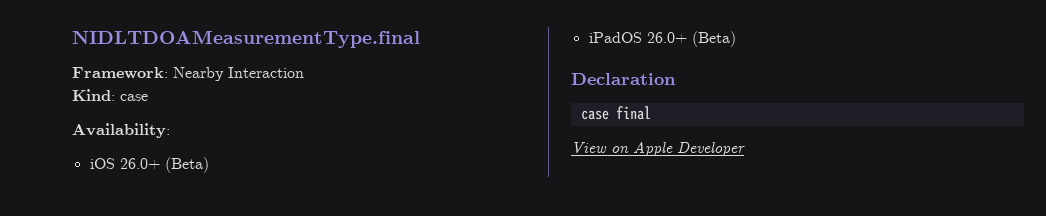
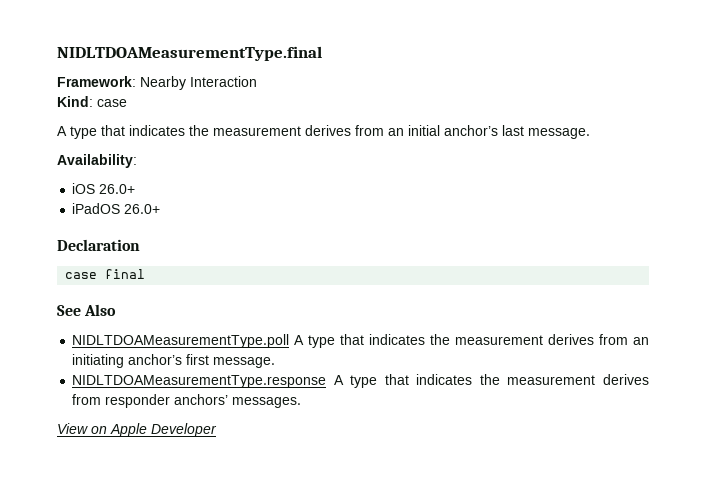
(148, 97) none -> [57,125,590,139] // A type that indicates the measurement derives from an initial anchor’s last message.
[164,157,209,173] (Beta) -> (136, 189) none
[691,31,736,47] (Beta) -> (161, 209) none
(651, 113) none -> [57,304,117,316] [72,334,649,348] [72,354,276,368] [72,374,650,388] [72,394,302,408] // See Also // NIDLTDOAMeasurementType.poll A type that indicates the measurement derives from an initiating anchor’s first message. // NIDLTDOAMeasurementType.response A type that indicates the measurement derives from responder anchors’ messages.

